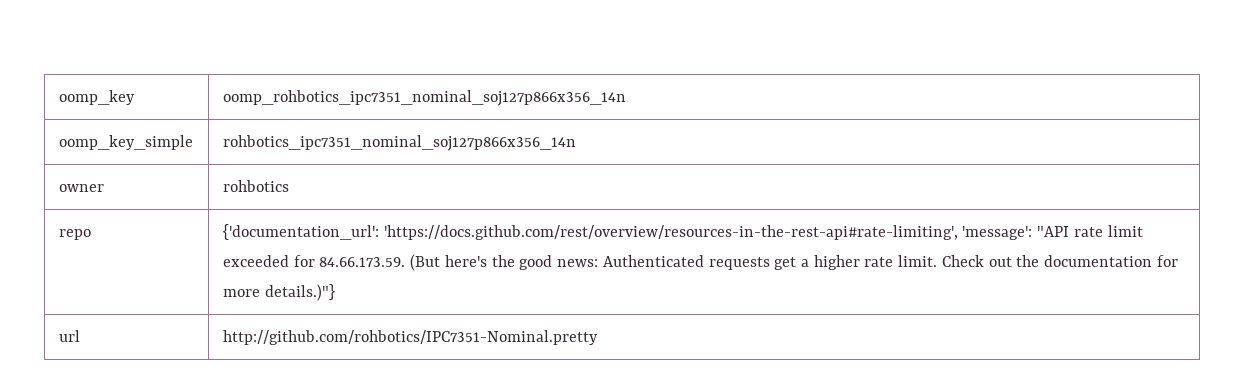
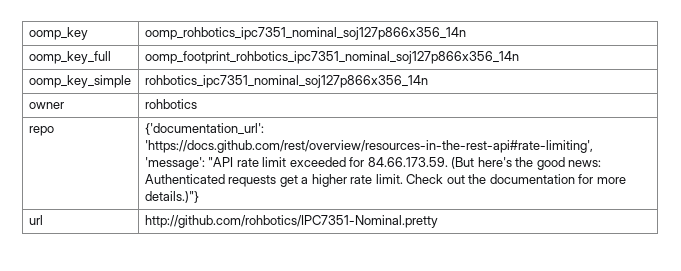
(626, 98) none -> [28,51,111,64] [144,51,519,64] // oomp_key_full | oomp_footprint_rohbotics_ipc7351_nominal_soj127p866x356_14n

